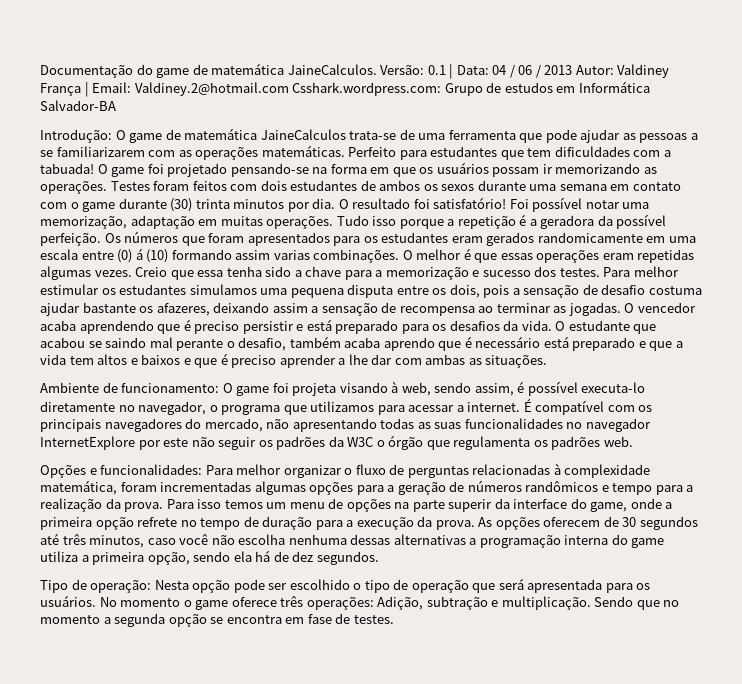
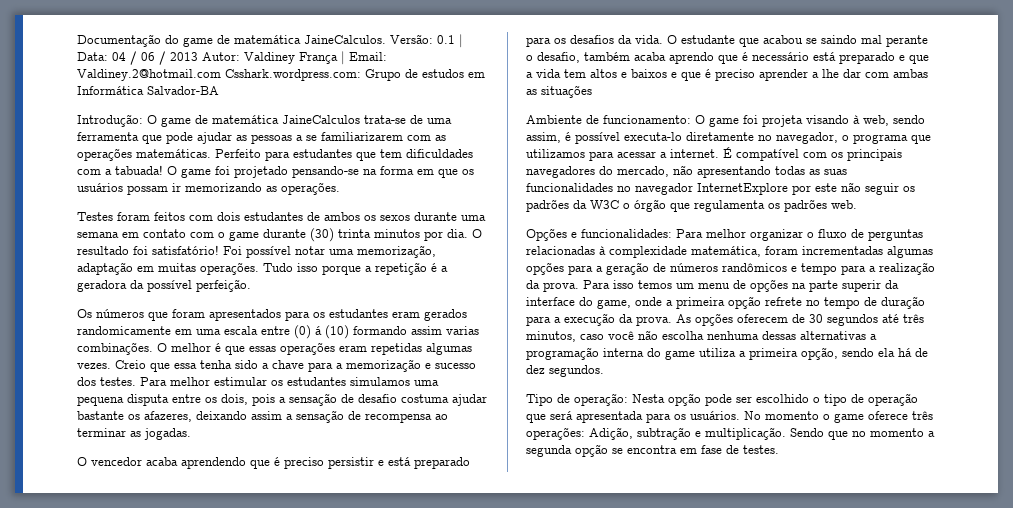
(107, 187) none -> (340, 188) //
(101, 239) none -> (251, 285) //
(621, 309) none -> (191, 434) //
[485,355,548,368] situações. -> [541,85,592,98] situações

